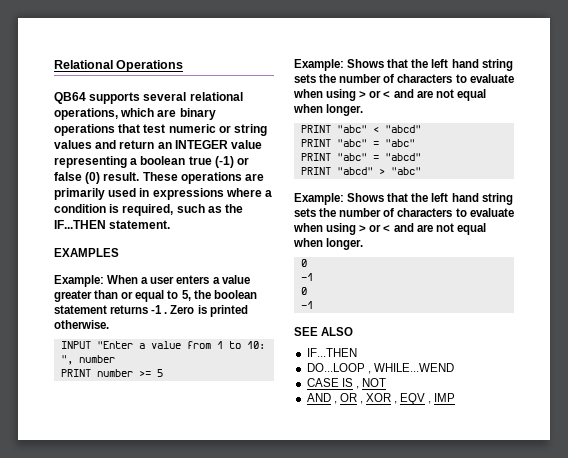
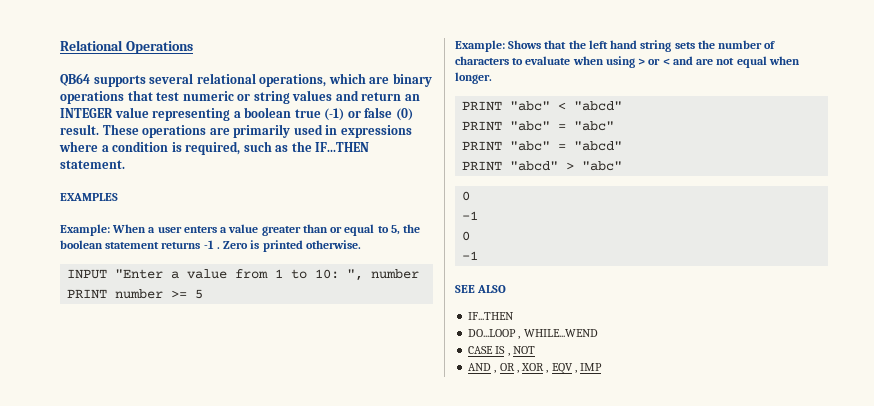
[294,193,513,205] [294,208,514,217] [293,223,486,235] [293,238,364,250] // Example: Shows that the left hand string sets the number of characters to evaluate when using > or < and are not equal when longer. -> (623, 166) none

